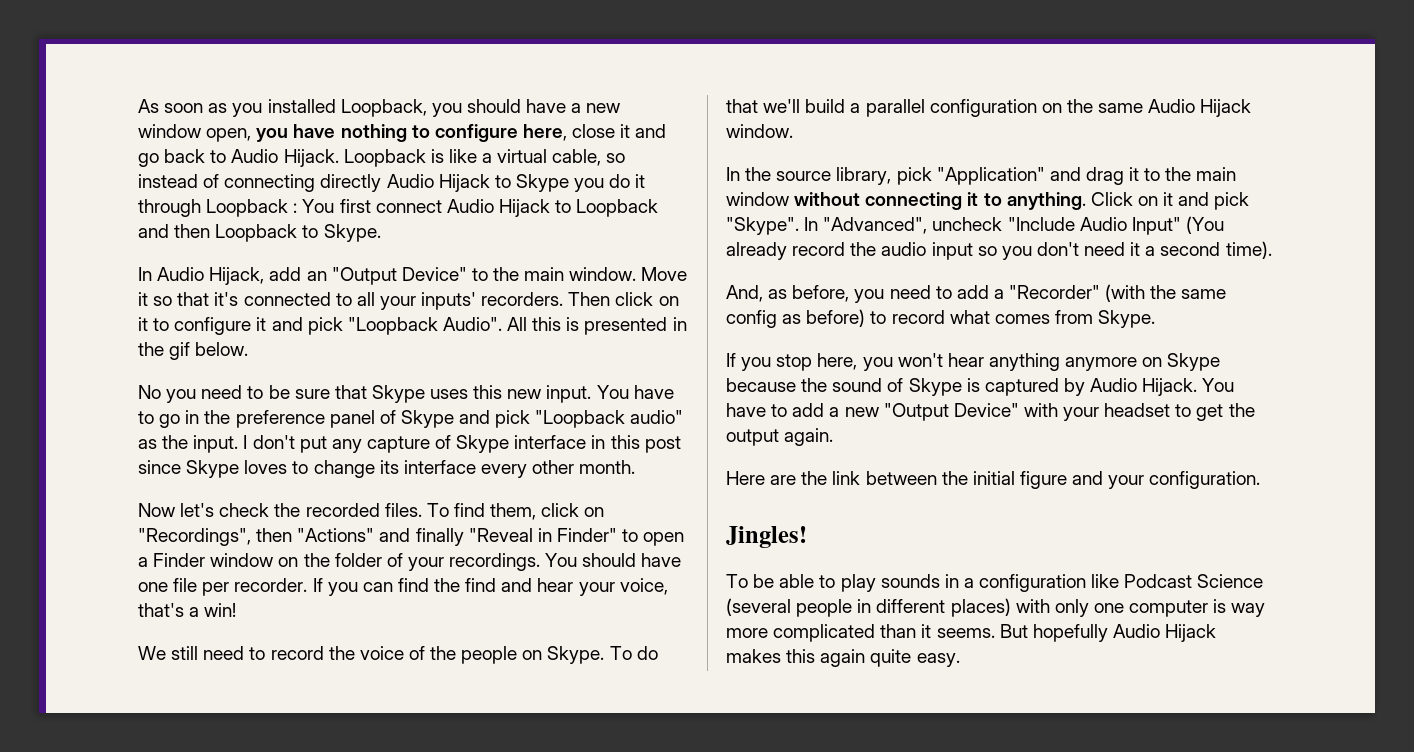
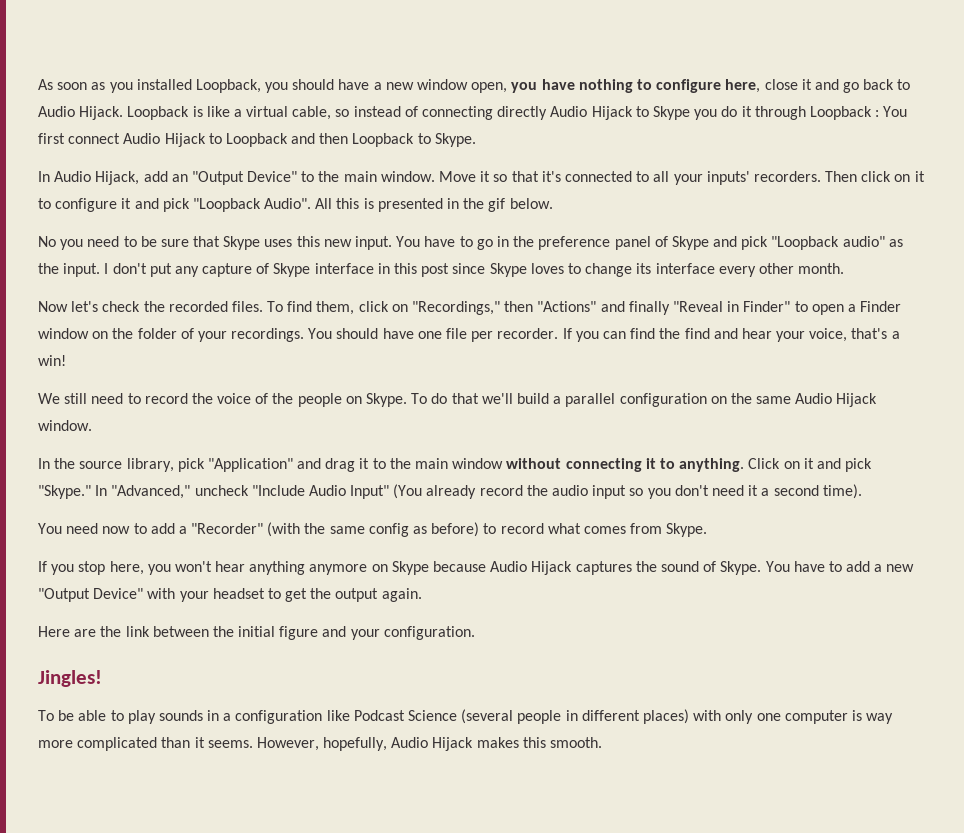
[138,528,251,546] "Recordings", -> [412,301,501,315] "Recordings,"
[726,217,928,235] "Skype". In "Advanced", -> [38,485,191,499] "Skype." In "Advanced,"
[726,285,931,303] And, as before, you need -> [38,523,131,534] You need now
[801,378,1198,396] the sound of Skype is captured by Audio Hijack. -> [490,561,762,575] Audio Hijack captures the sound of Skype.
[999,624,1108,642] But hopefully -> [256,737,388,751] However, hopefully,
[820,649,960,667] again quite easy. -> [550,737,603,748] smooth.

